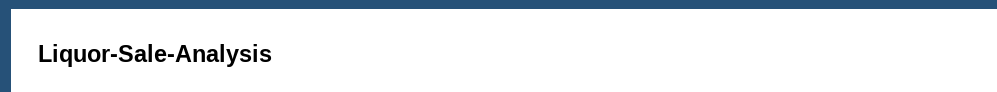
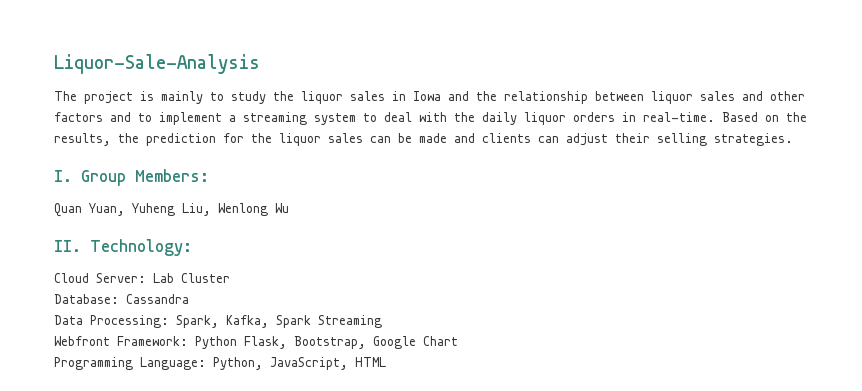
(272, 55) none -> [54,91,805,104] [54,112,807,125] [54,133,793,146] [54,169,209,186] [54,203,289,217] [54,239,192,256] [54,273,230,283] [54,294,189,304] [54,315,382,328] [54,336,458,349] [54,357,386,370] // The project is mainly to study the liquor sales in Iowa and the relationship between liquor sales and other factors and to implement a streaming system to deal with the daily liquor orders in real-time. Based on the results, the prediction for the liquor sales can be made and clients can adjust their selling strategies. // I. Group Members: // Quan Yuan, Yuheng Liu, Wenlong Wu // II. Technology: // Cloud Server: Lab Cluster // Database: Cassandra // Data Processing: Spark, Kafka, Spark Streaming // Webfront Framework: Python Flask, Bootstrap, Google Chart // Programming Language: Python, JavaScript, HTML

